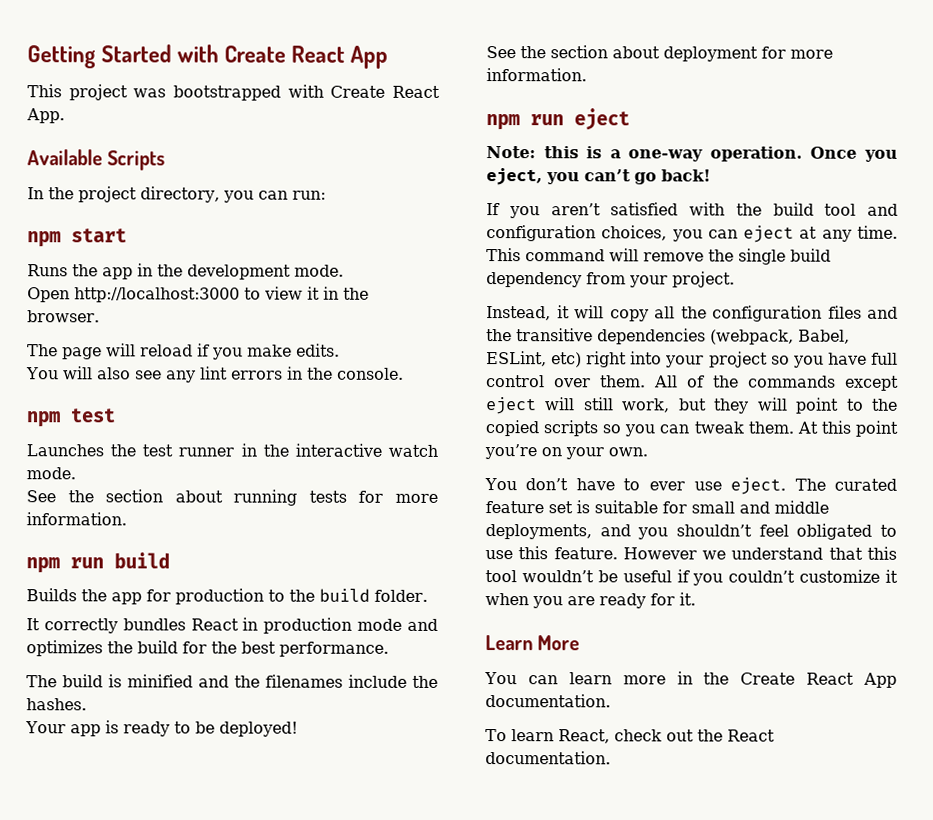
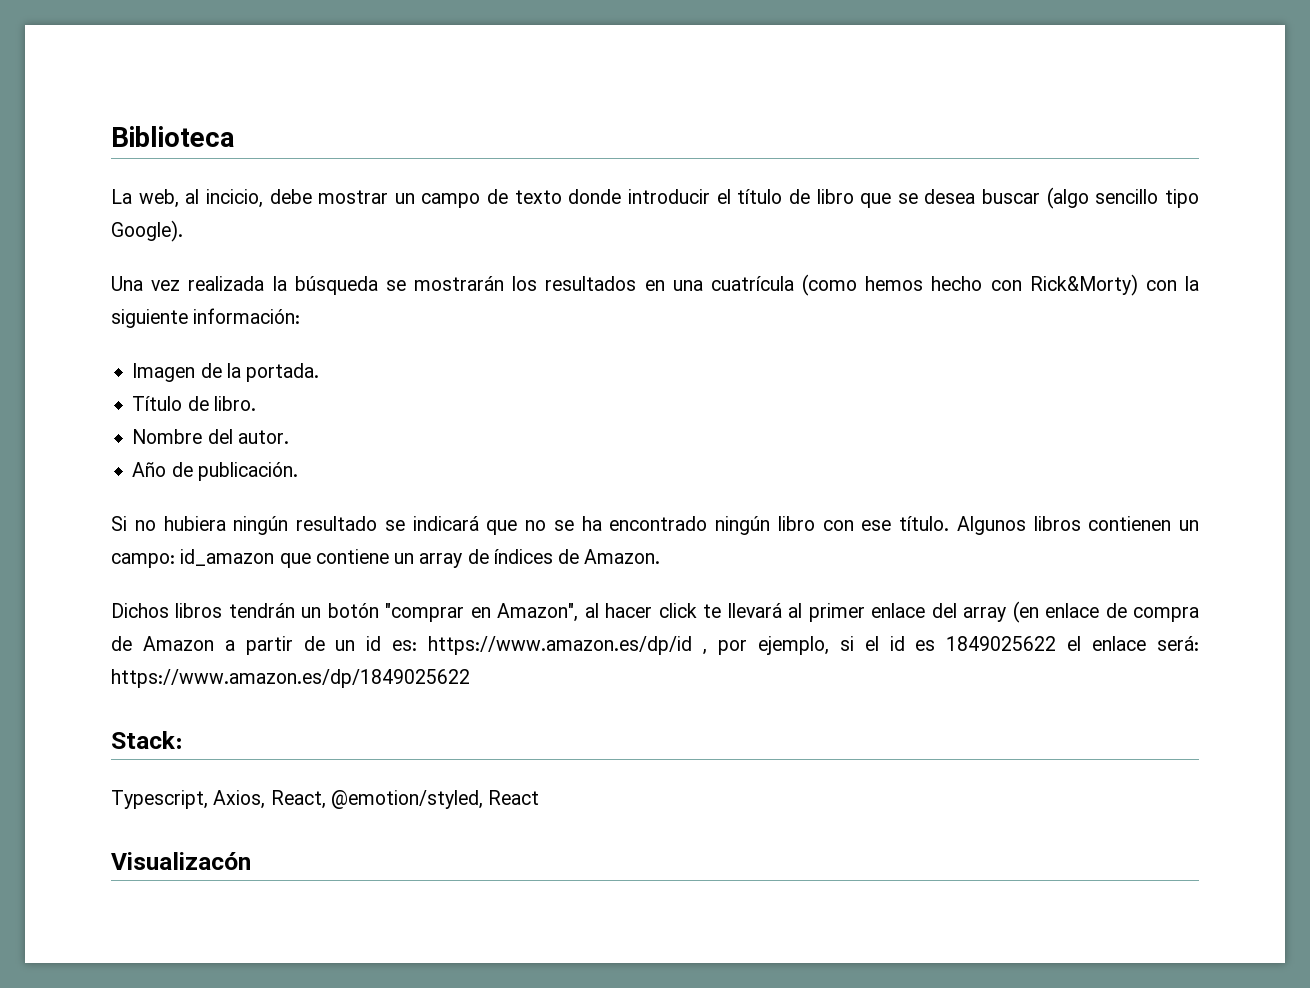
[27,44,389,69] [27,84,440,101] [26,108,65,124] [27,149,166,171] [27,186,326,203] [27,228,127,248] [27,263,344,280] [27,286,369,303] [27,310,100,323] [27,343,340,360] [26,366,404,383] [26,408,116,428] [26,443,438,457] [26,467,76,480] [26,489,438,506] [26,512,127,526] [26,552,170,574] [26,588,428,605] [26,617,438,634] [26,640,389,657] [26,674,438,688] [26,698,87,711] [25,720,298,737] [486,45,833,62] [486,68,587,82] [486,108,630,131] [486,146,898,162] [486,168,711,186] [486,202,898,219] [486,225,898,243] [486,248,831,265] [486,271,735,288] [486,305,898,322] [486,328,850,345] [486,351,898,368] [486,375,899,391] [485,397,899,415] [485,420,898,437] [484,444,648,460] [484,477,897,495] [485,500,829,514] [485,523,897,540] [485,546,897,560] [485,569,898,586] [485,592,696,609] [485,635,581,651] [484,671,897,688] [485,694,611,708] [485,729,775,744] [485,751,611,765] Getting Started with Create React App // This project was bootstrapped with Create React App. // Available Scripts // In the project directory, you can run: // npm start // Runs the app in the development mode. // Open http://localhost:3000 to view it in the browser. // The page will reload if you make edits. // You will also see any lint errors in the console. // npm test // Launches the test runner in the interactive watch mode. // See the section about running tests for more information. // npm run build // Builds the app for production to the build folder. // It correctly bundles React in production mode and optimizes the build for the best performance. // The build is minified and the filenames include the hashes. // Your app is ready to be deployed! // See the section about deployment for more information. // npm run eject // Note: this is a one-way operation. Once you eject, you can’t go back! // If you aren’t satisfied with the build tool and configuration choices, you can eject at any time. This command will remove the single build dependency from your project. // Instead, it will copy all the configuration files and the transitive dependencies (webpack, Babel, ESLint, etc) right into your project so you have full control over them. All of the commands except eject will still work, but they will point to the copied scripts so you can tweak them. At this point you’re on your own. // You don’t have to ever use eject. The curated feature set is suitable for small and middle deployments, and you shouldn’t feel obligated to use this feature. However we understand that this tool wouldn’t be useful if you couldn’t customize it when you are ready for it. // Learn More // You can learn more in the Create React App documentation. // To learn React, check out the React documentation. -> [111,126,234,147] [111,187,1199,209] [111,220,183,242] [111,274,1199,296] [111,308,301,328] [132,363,320,382] [132,396,256,411] [132,429,289,444] [132,462,298,481] [111,516,1199,535] [111,549,661,568] [111,601,1199,623] [111,636,1200,655] [111,669,470,688] [111,731,183,749] [111,790,540,809] [111,852,251,870] Biblioteca // La web, al incicio, debe mostrar un campo de texto donde introducir el título de libro que se desea buscar (algo sencillo tipo Google). // Una vez realizada la búsqueda se mostrarán los resultados en una cuatrícula (como hemos hecho con Rick&Morty) con la siguiente información: // Imagen de la portada. // Título de libro. // Nombre del autor. // Año de publicación. // Si no hubiera ningún resultado se indicará que no se ha encontrado ningún libro con ese título. Algunos libros contienen un campo: id_amazon que contiene un array de índices de Amazon. // Dichos libros tendrán un botón "comprar en Amazon", al hacer click te llevará al primer enlace del array (en enlace de compra de Amazon a partir de un id es: https://www.amazon.es/dp/id , por ejemplo, si el id es 1849025622 el enlace será: https://www.amazon.es/dp/1849025622 // Stack: // Typescript, Axios, React, @emotion/styled, React // Visualizacón

